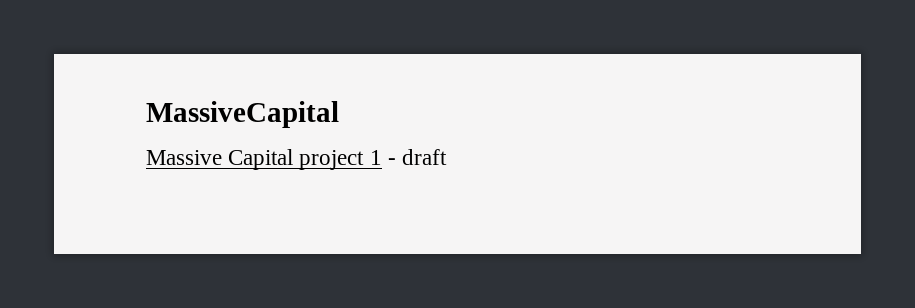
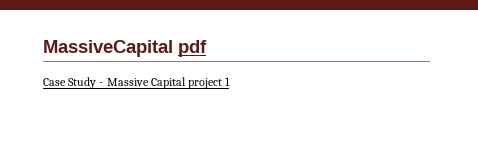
(339, 114) // -> [178,40,207,57] [43,77,104,89] pdf // Case Study -
[387,149,448,165] - draft -> (231, 81) none

